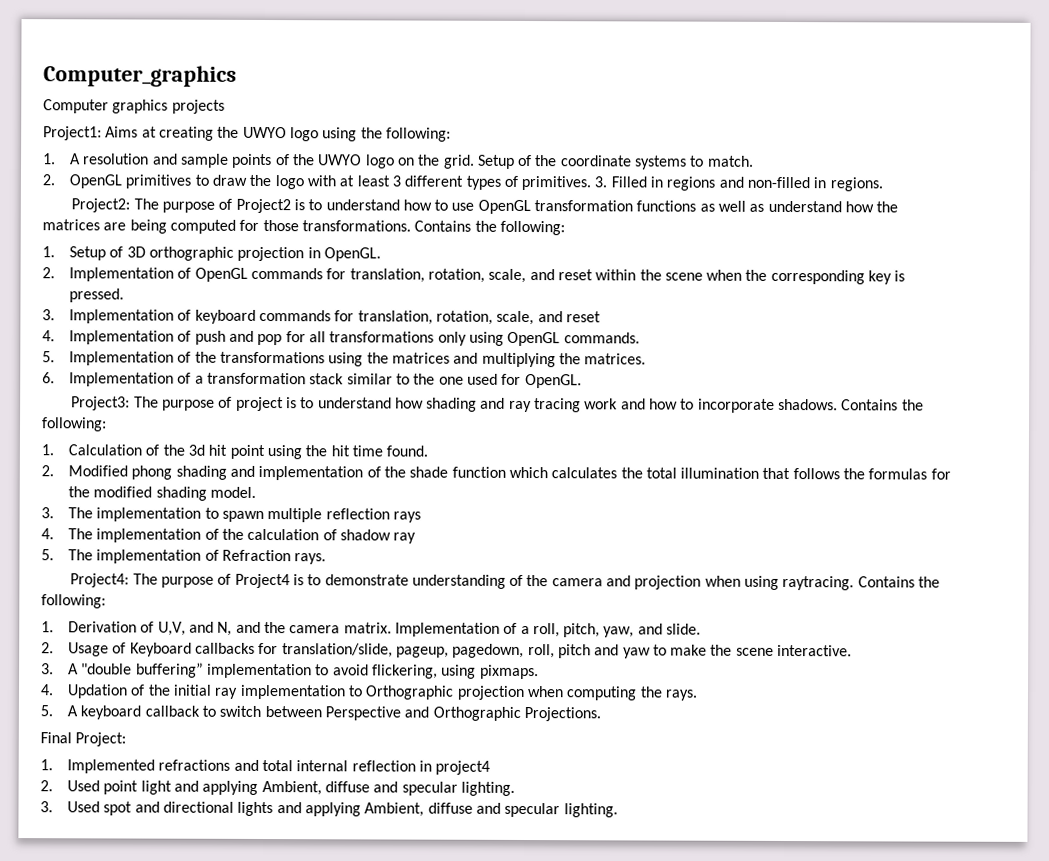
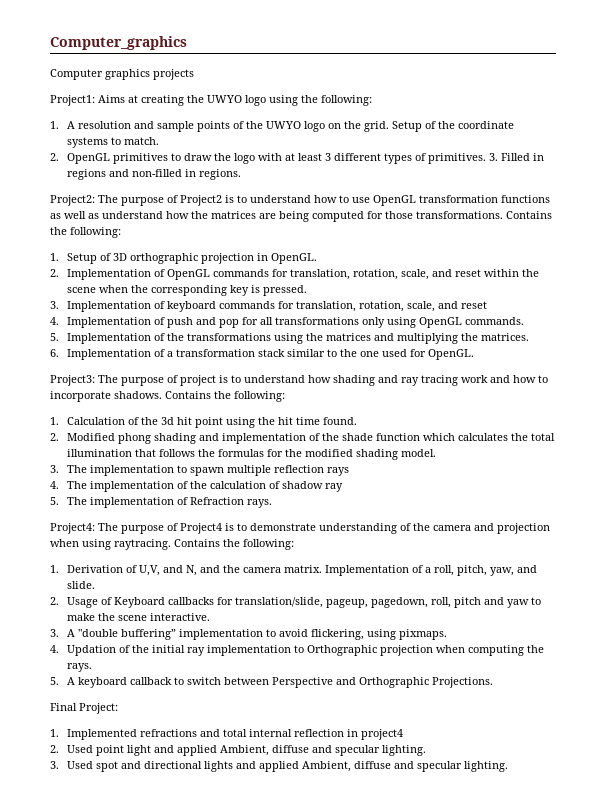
[202,780,259,795] applying -> [177,745,218,756] applied
[304,802,361,817] applying -> [259,761,300,772] applied

